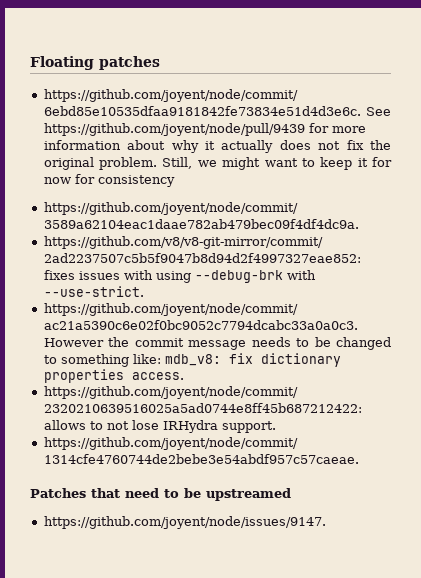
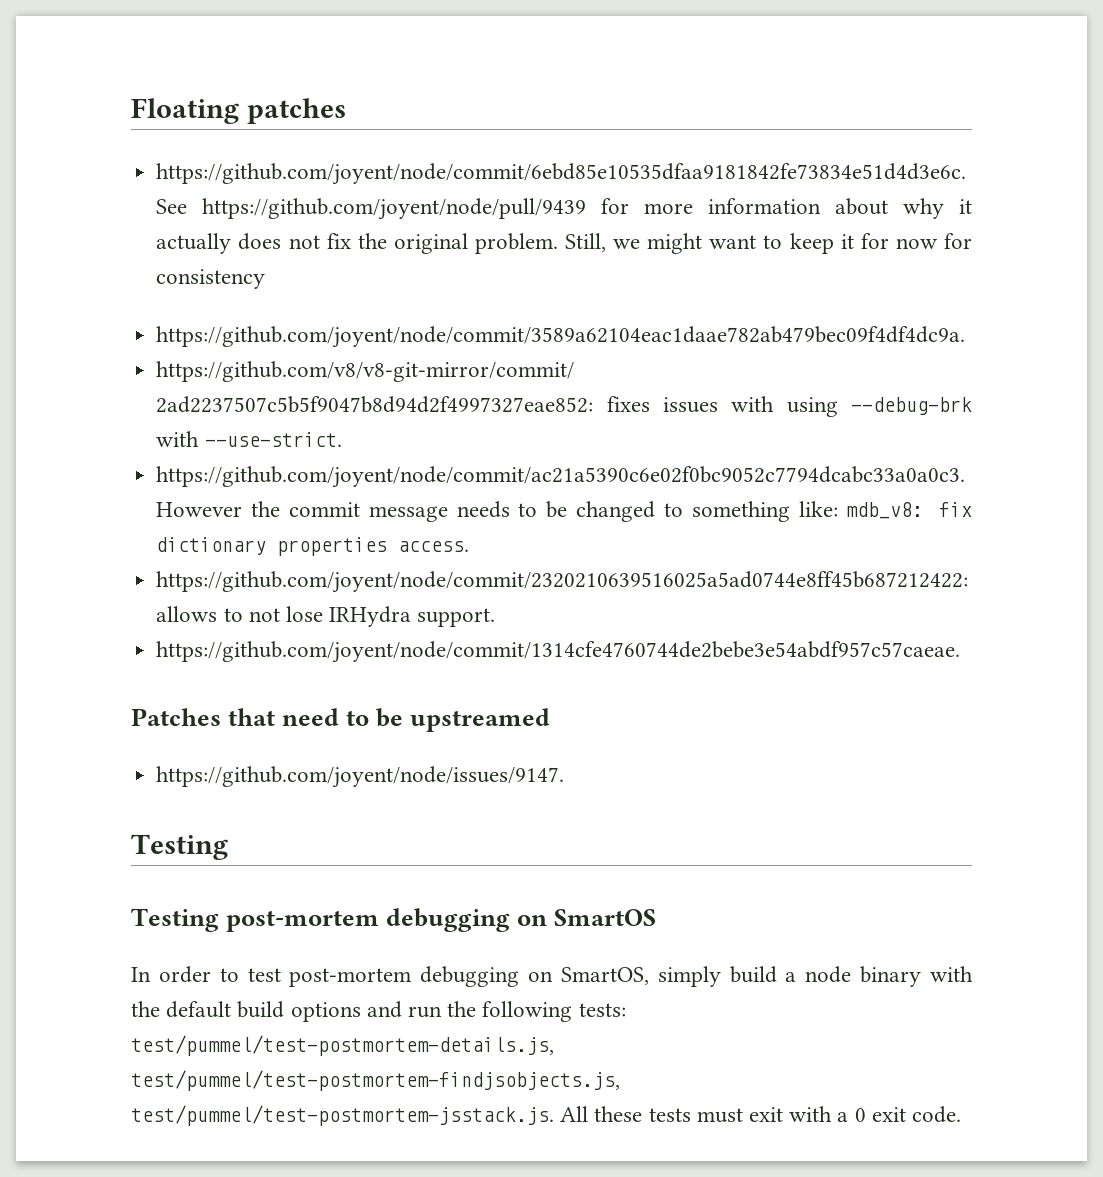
(326, 522) none -> [131,834,228,860] [131,908,657,932] [131,966,973,987] [131,1001,626,1022] [131,1035,554,1056] [131,1070,620,1091] [131,1105,962,1126] // Testing // Testing post-mortem debugging on SmartOS // In order to test post-mortem debugging on SmartOS, simply build a node binary with the default build options and run the following tests: test/pummel/test-postmortem-details.js, test/pummel/test-postmortem-findjsobjects.js, test/pummel/test-postmortem-jsstack.js. All these tests must exit with a 0 exit code.

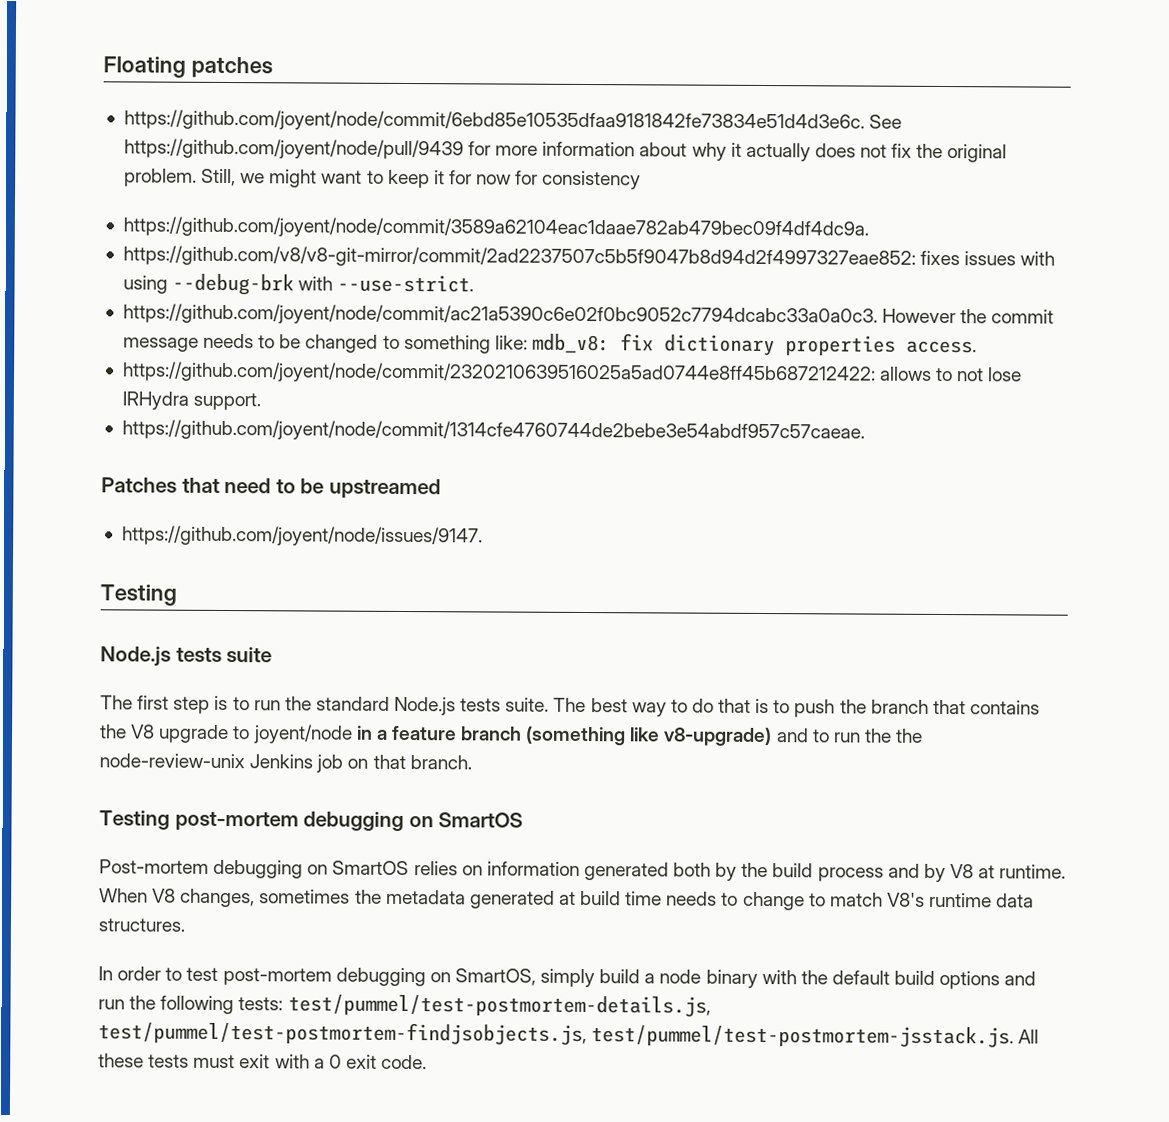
(228, 847) none -> [100,646,273,667] [100,695,1040,718] [100,724,924,747] [99,753,472,773] // Node.js tests suite // The first step is to run the standard Node.js tests suite. The best way to do that is to push the branch that contains the V8 upgrade to joyent/node in a feature branch (something like v8-upgrade) and to run the the node-review-unix Jenkins job on that branch.
(657, 917) none -> [99,859,1067,883] [99,888,1035,911] [98,918,185,932] // Post-mortem debugging on SmartOS relies on information generated both by the build process and by V8 at runtime. When V8 changes, sometimes the metadata generated at build time needs to change to match V8's runtime data structures.

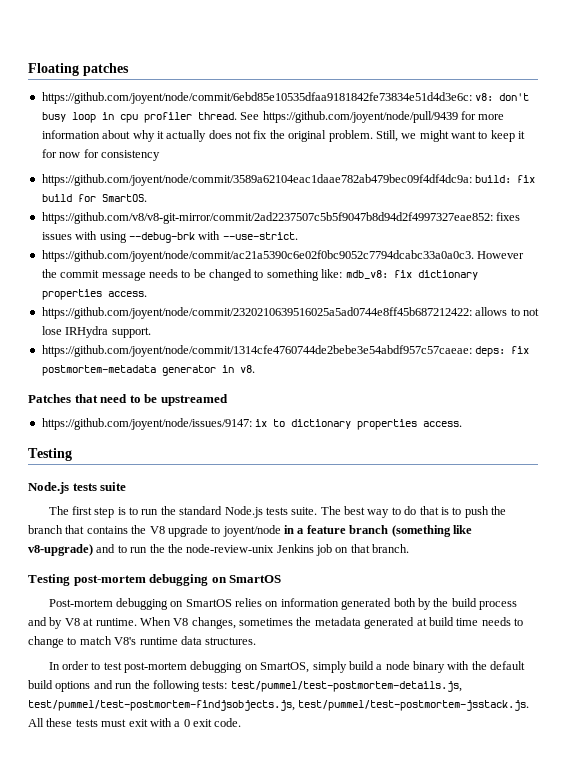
[123,109,865,133] https://github.com/joyent/node/commit/6ebd85e10535dfaa9181842fe73834e51d4d3e6c. -> [41,92,530,104] [41,112,237,123] https://github.com/joyent/node/commit/6ebd85e10535dfaa9181842fe73834e51d4d3e6c: v8: don't busy loop in cpu profiler thread.
[122,216,869,240] https://github.com/joyent/node/commit/3589a62104eac1daae782ab479bec09f4df4dc9a. -> [41,174,536,186] [41,194,147,202] https://github.com/joyent/node/commit/3589a62104eac1daae782ab479bec09f4df4dc9a: build: fix build for SmartOS.
[121,419,865,443] https://github.com/joyent/node/commit/1314cfe4760744de2bebe3e54abdf957c57caeae. -> [41,345,530,357] [41,365,255,376] https://github.com/joyent/node/commit/1314cfe4760744de2bebe3e54abdf957c57caeae: deps: fix postmortem-metadata generator in v8.
[121,525,483,547] https://github.com/joyent/node/issues/9147. -> [41,418,463,430] https://github.com/joyent/node/issues/9147: ix to dictionary properties access.

